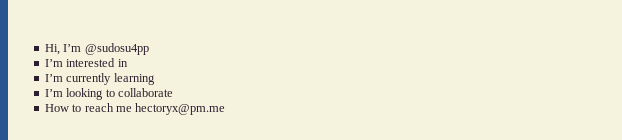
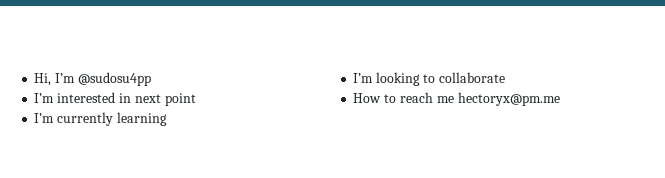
(128, 63) none -> [134,93,196,106] next point

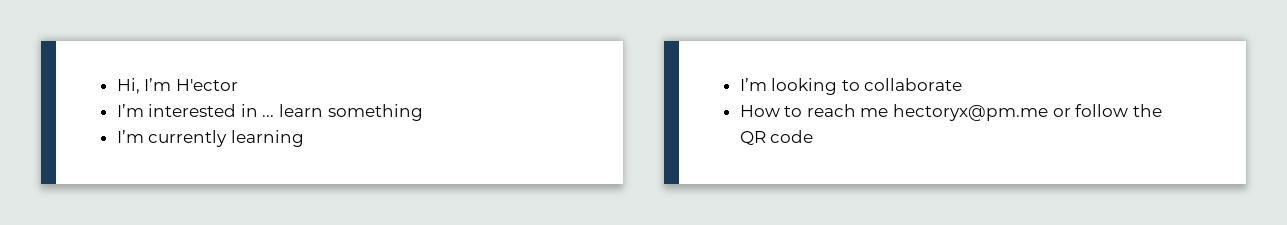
[77,72,151,86] @sudosu4pp -> [175,79,238,91] H'ector
[134,93,196,106] next point -> [262,104,423,121] ... learn something
(560, 99) none -> [1052,104,1162,117] [739,130,814,146] or follow the QR code

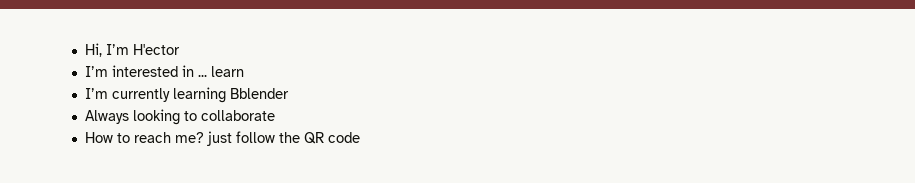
[327,104,423,121] something -> (244, 71) none
[739,78,767,91] // I’m -> [229,88,289,99] [84,110,129,124] Bblender // Always
[860,104,1071,121] me hectoryx@pm.me or -> [174,131,232,146] me? just

